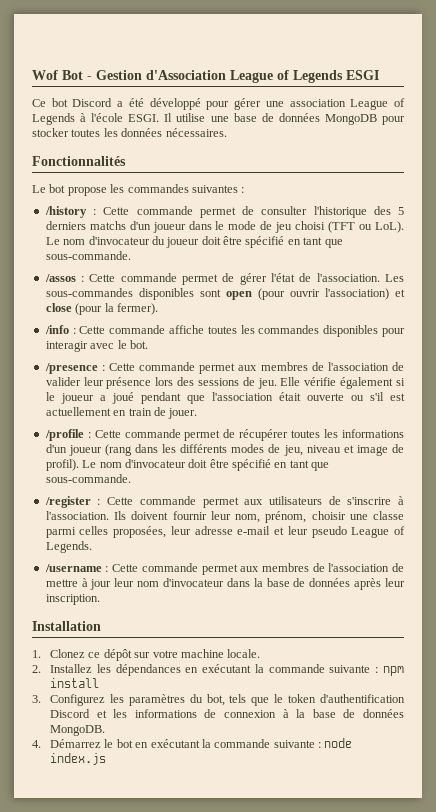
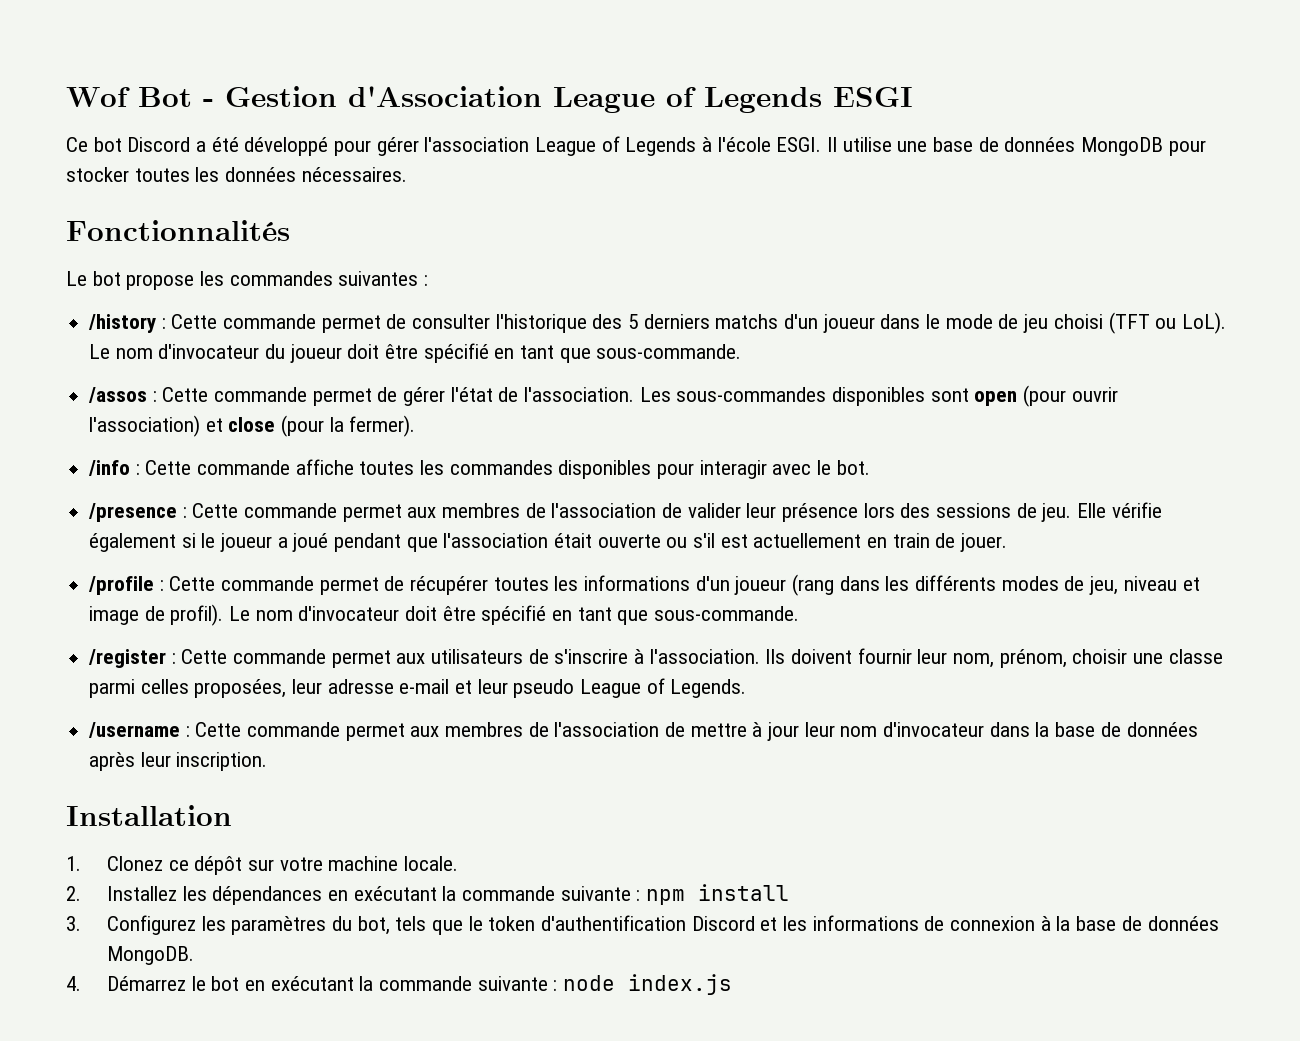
[265,99,346,107] une association -> [424,137,530,152] l'association

